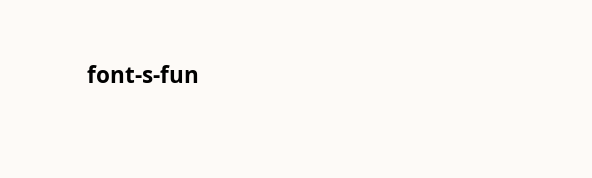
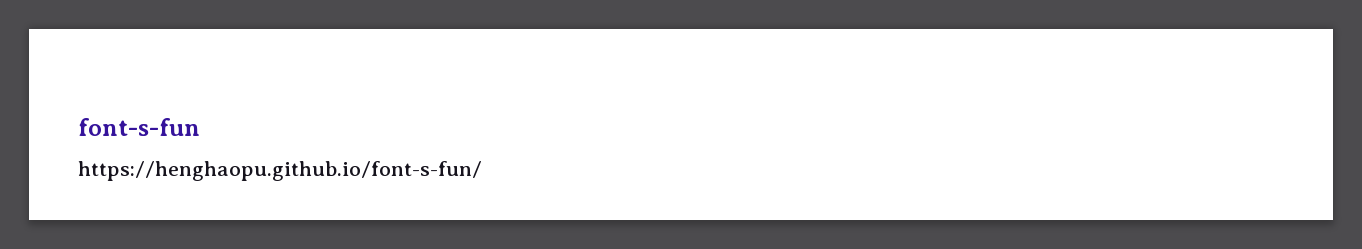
(199, 74) none -> [78,161,482,181] // https://henghaopu.github.io/font-s-fun/

